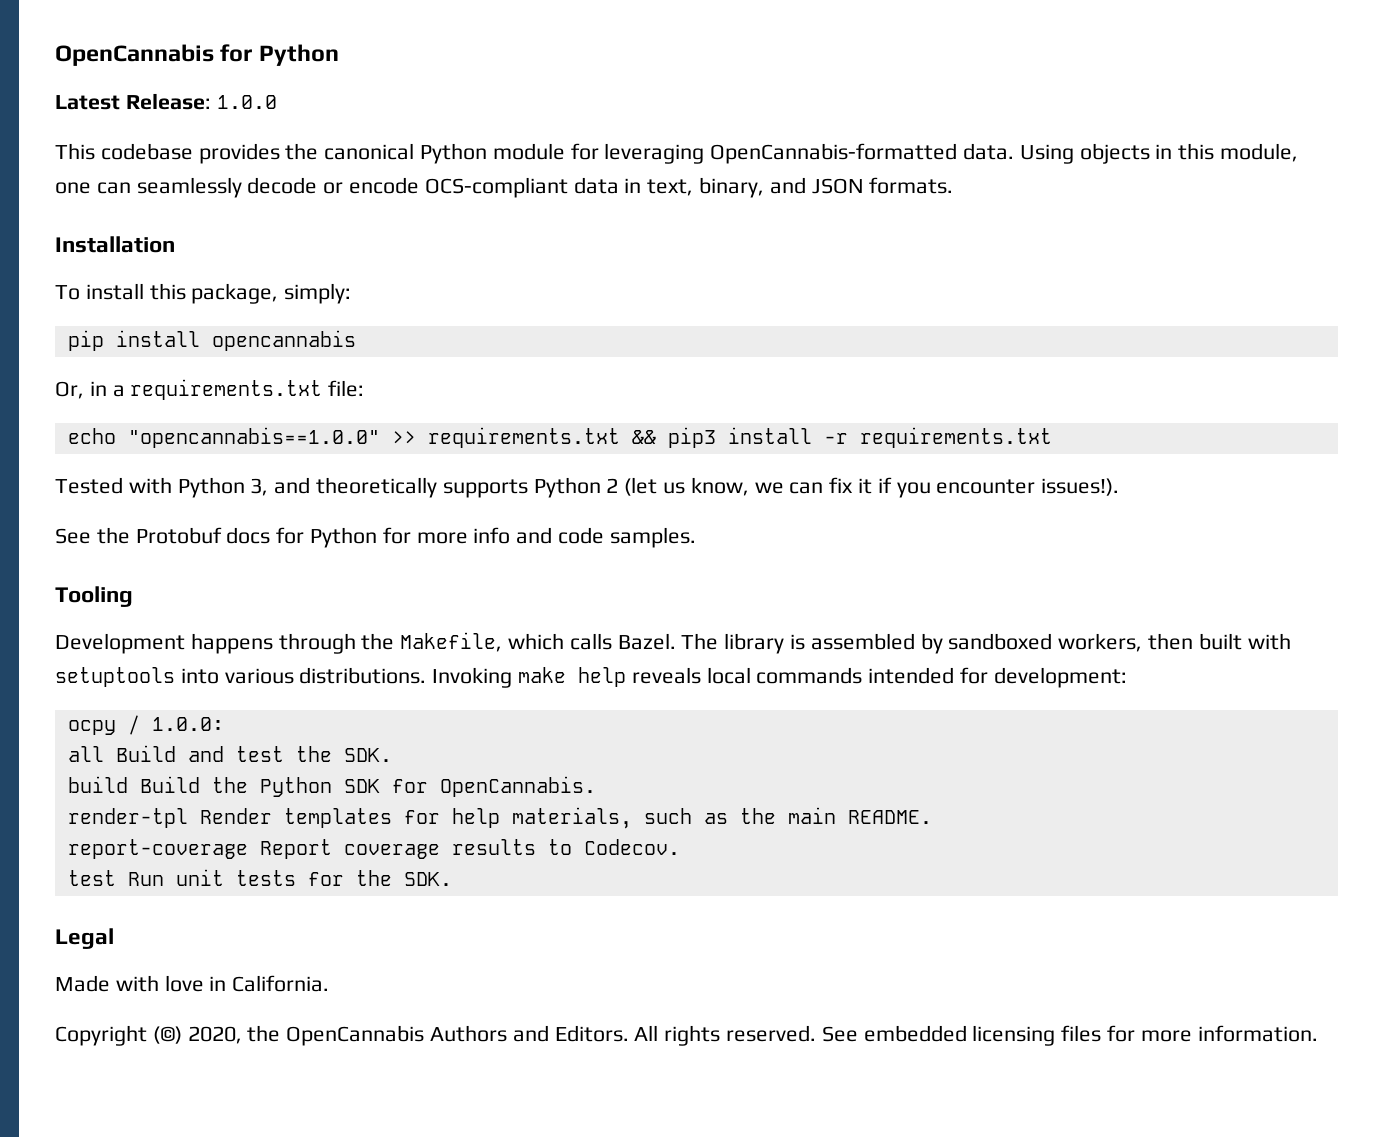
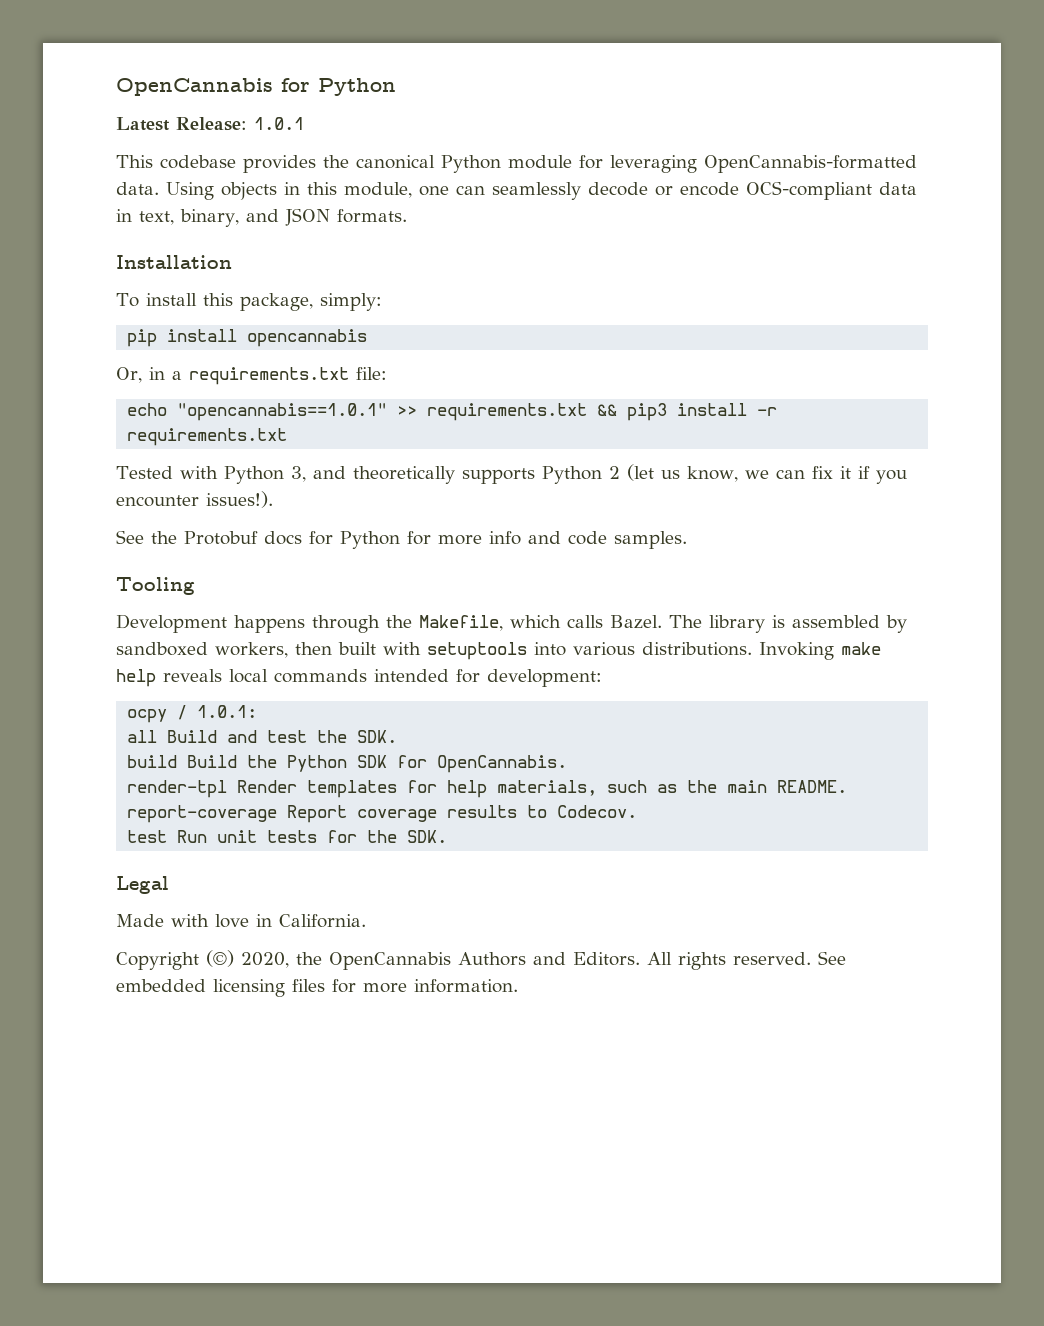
[216,95,277,109] 1.0.0 -> [254,117,304,130] 1.0.1
[127,427,380,448] "opencannabis==1.0.0" -> [177,403,388,421] "opencannabis==1.0.1"
[151,717,224,731] 1.0.0: -> [197,705,258,718] 1.0.1:

